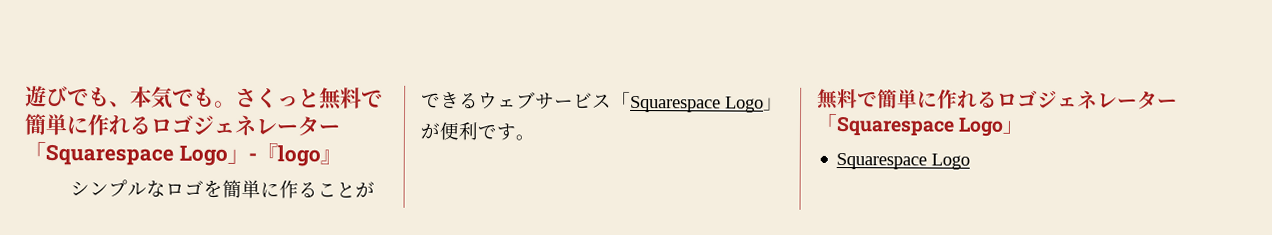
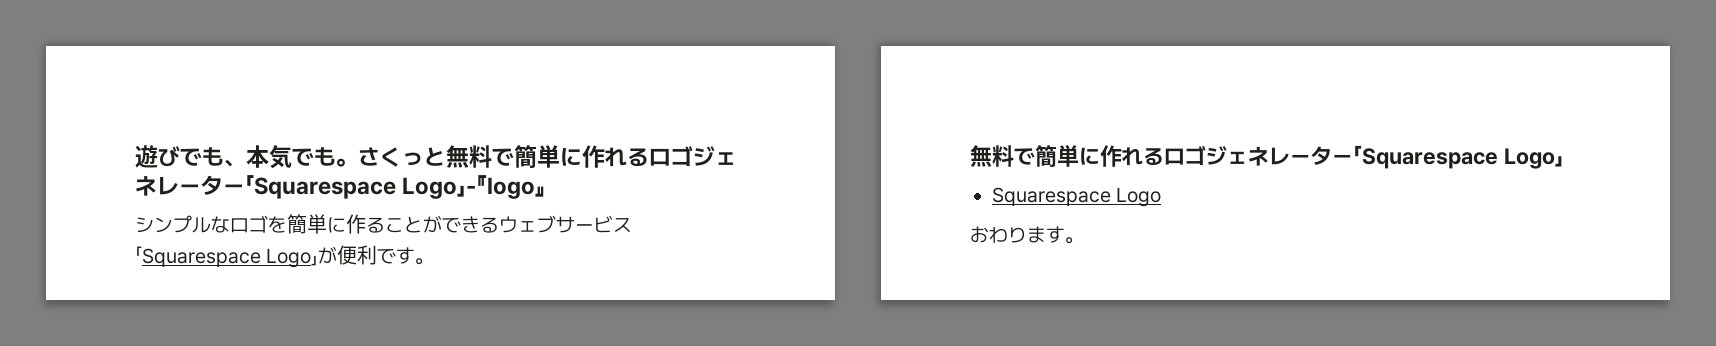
(971, 161) none -> [970,226,1084,244] // おわります。

